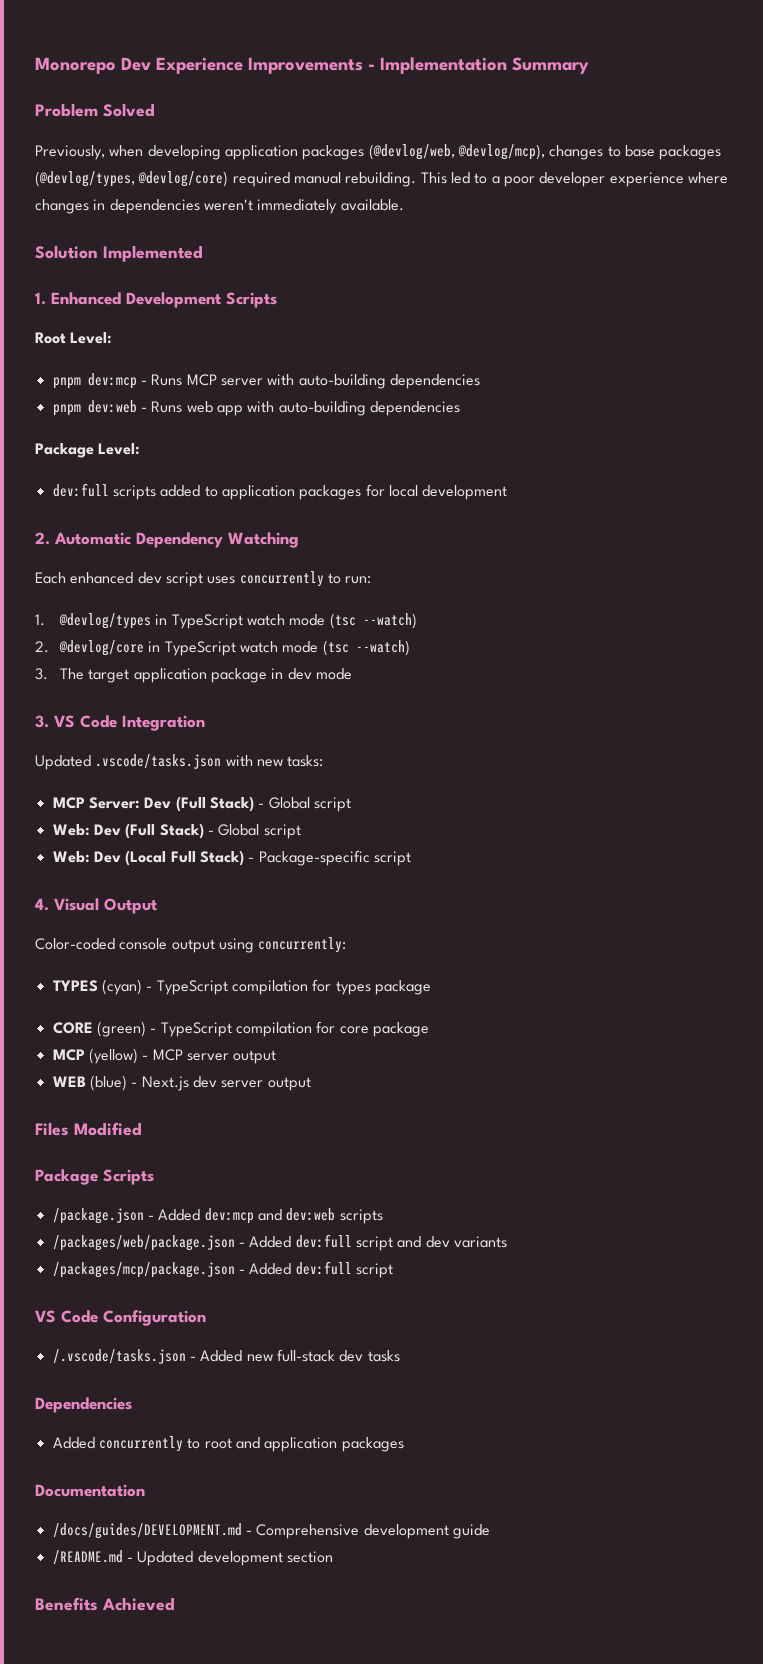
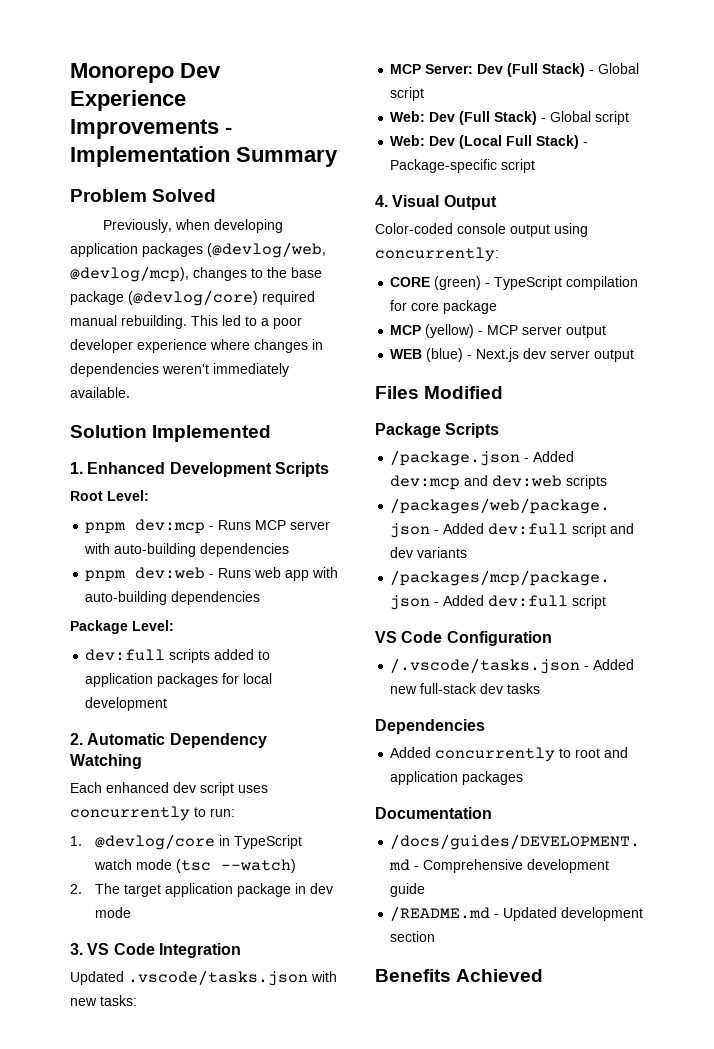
[624,145,722,160] [35,171,229,187] base packages (@devlog/types, @devlog/core) -> [267,267,322,278] [70,290,258,306] the base package (@devlog/core)
[59,613,417,629] [35,641,49,653] @devlog/types in TypeScript watch mode (tsc --watch) // 2. -> (82, 841) none
[35,668,48,680] 3. -> [70,884,82,894] 2.
[52,979,431,995] // TYPES (cyan) - TypeScript compilation for types package -> (499, 254) none

